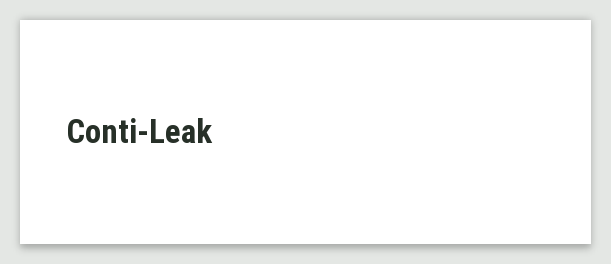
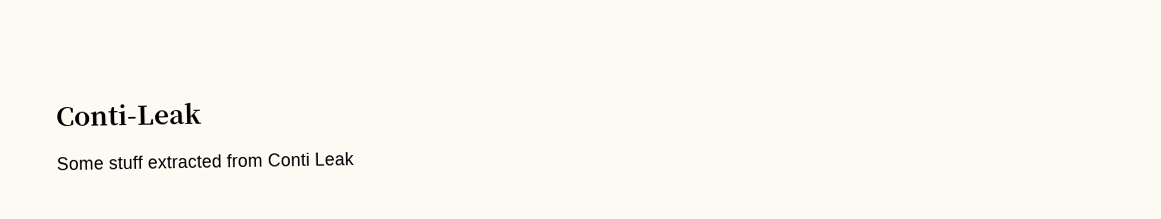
(213, 130) none -> [56,152,354,171] // Some stuff extracted from Conti Leak

